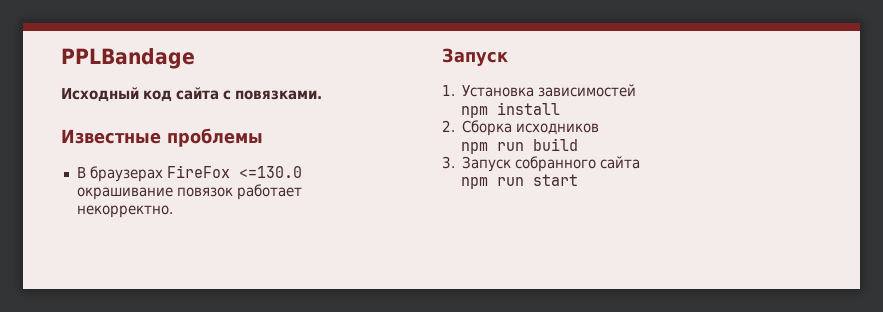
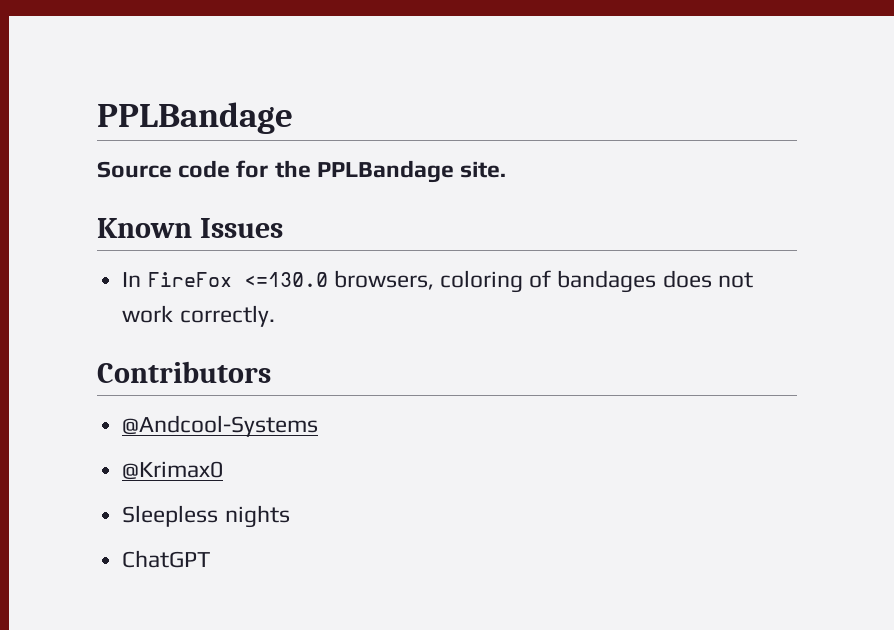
[61,87,322,102] [61,128,263,147] [76,165,302,182] [76,184,302,200] [76,205,173,218] [442,48,508,66] [442,84,637,97] [461,102,561,118] [442,120,600,136] [461,138,579,154] [442,156,641,172] [461,174,579,189] Исходный код сайта с повязками. // Известные проблемы // В браузерах FireFox <=130.0 окрашивание повязок работает некорректно. // Запуск // 1. Установка зависимостей // npm install // 2. Сборка исходников // npm run build // 3. Запуск собранного сайта // npm run start -> [97,160,507,183] [97,218,283,238] [122,270,753,293] [122,305,275,327] [97,361,271,383] [122,415,319,437] [122,461,224,480] [122,505,290,528] [122,550,211,568] Source code for the PPLBandage site. // Known Issues // In FireFox <=130.0 browsers, coloring of bandages does not work correctly. // Contributors // @Andcool-Systems // @Krimax0 // Sleepless nights // ChatGPT

